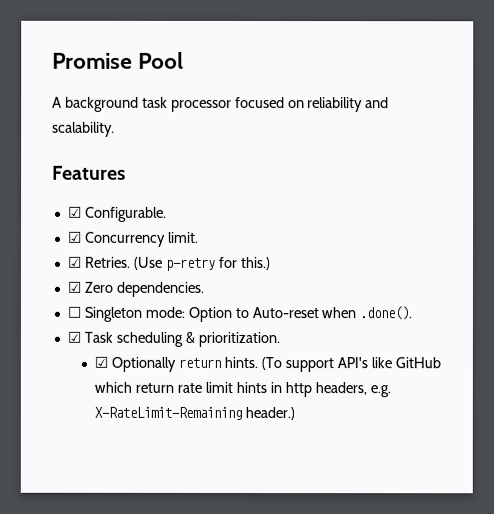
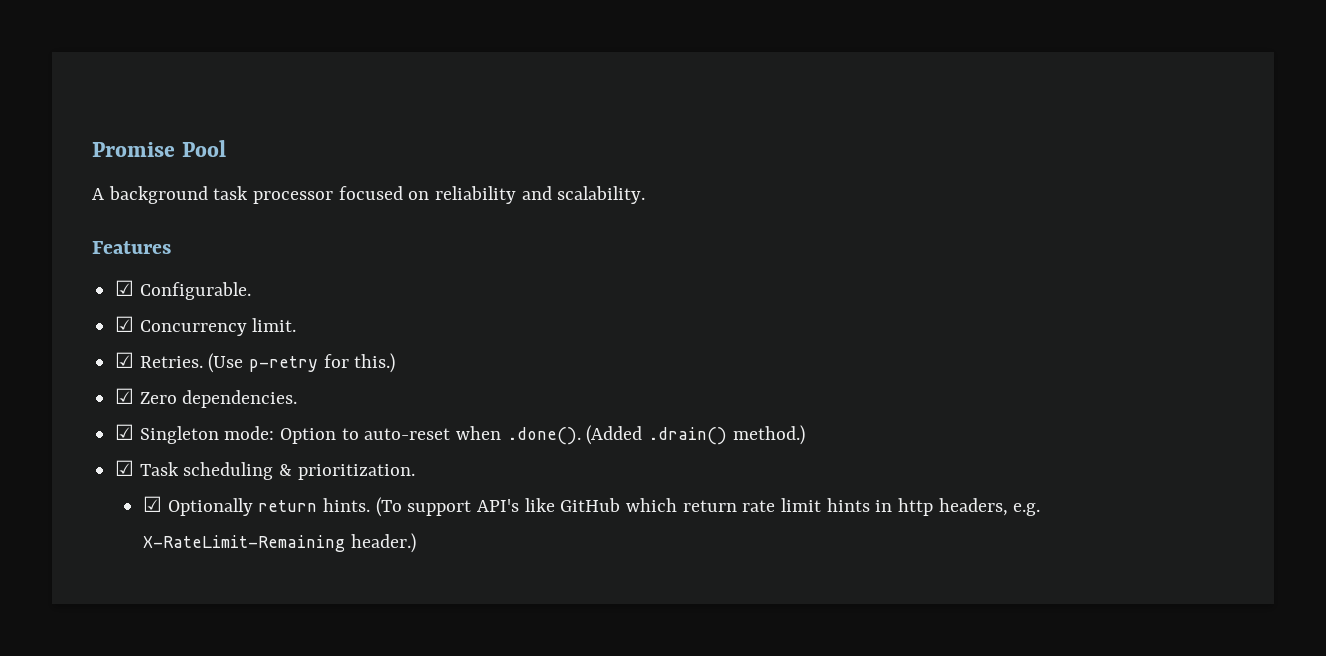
[66,306,81,318] ☐ -> [115,424,135,440] ☑
[251,307,319,319] Auto-reset -> [364,428,451,440] auto-reset
(413, 313) none -> [586,425,805,445] (Added .drain() method.)

